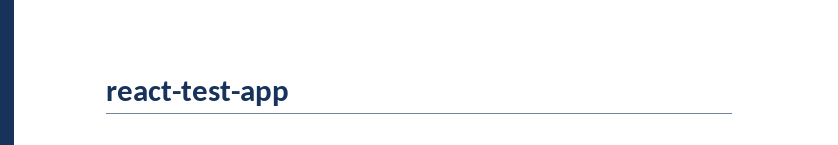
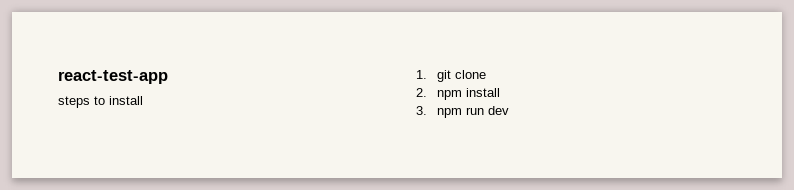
(289, 93) none -> [58,96,143,108] [416,70,487,82] [416,88,501,100] [416,106,510,118] // steps to install // 1. git clone // 2. npm install // 3. npm run dev

